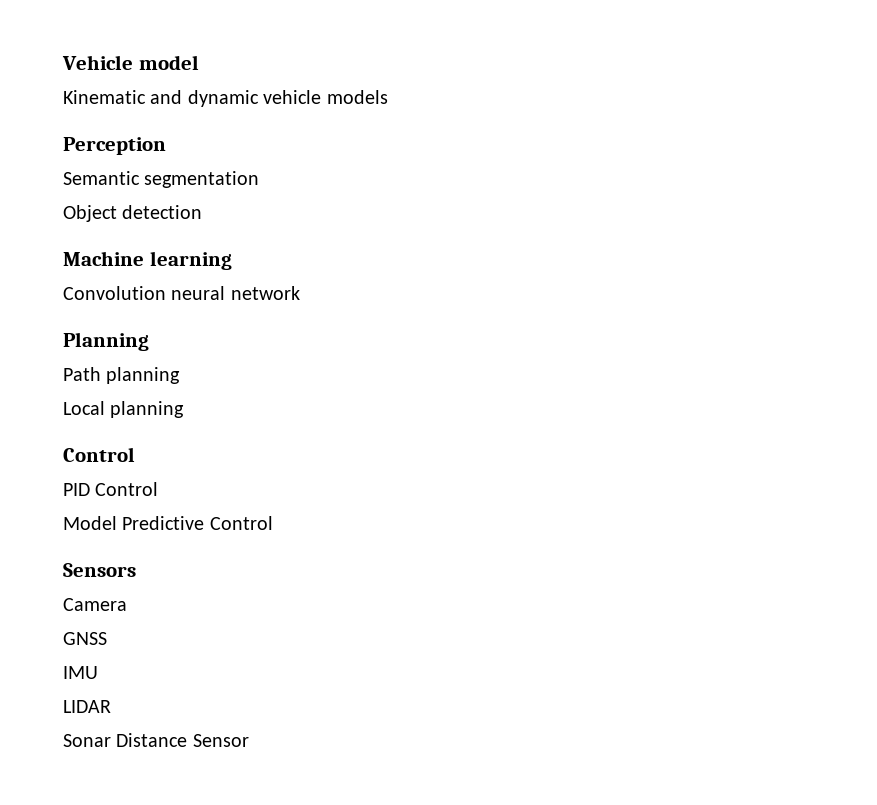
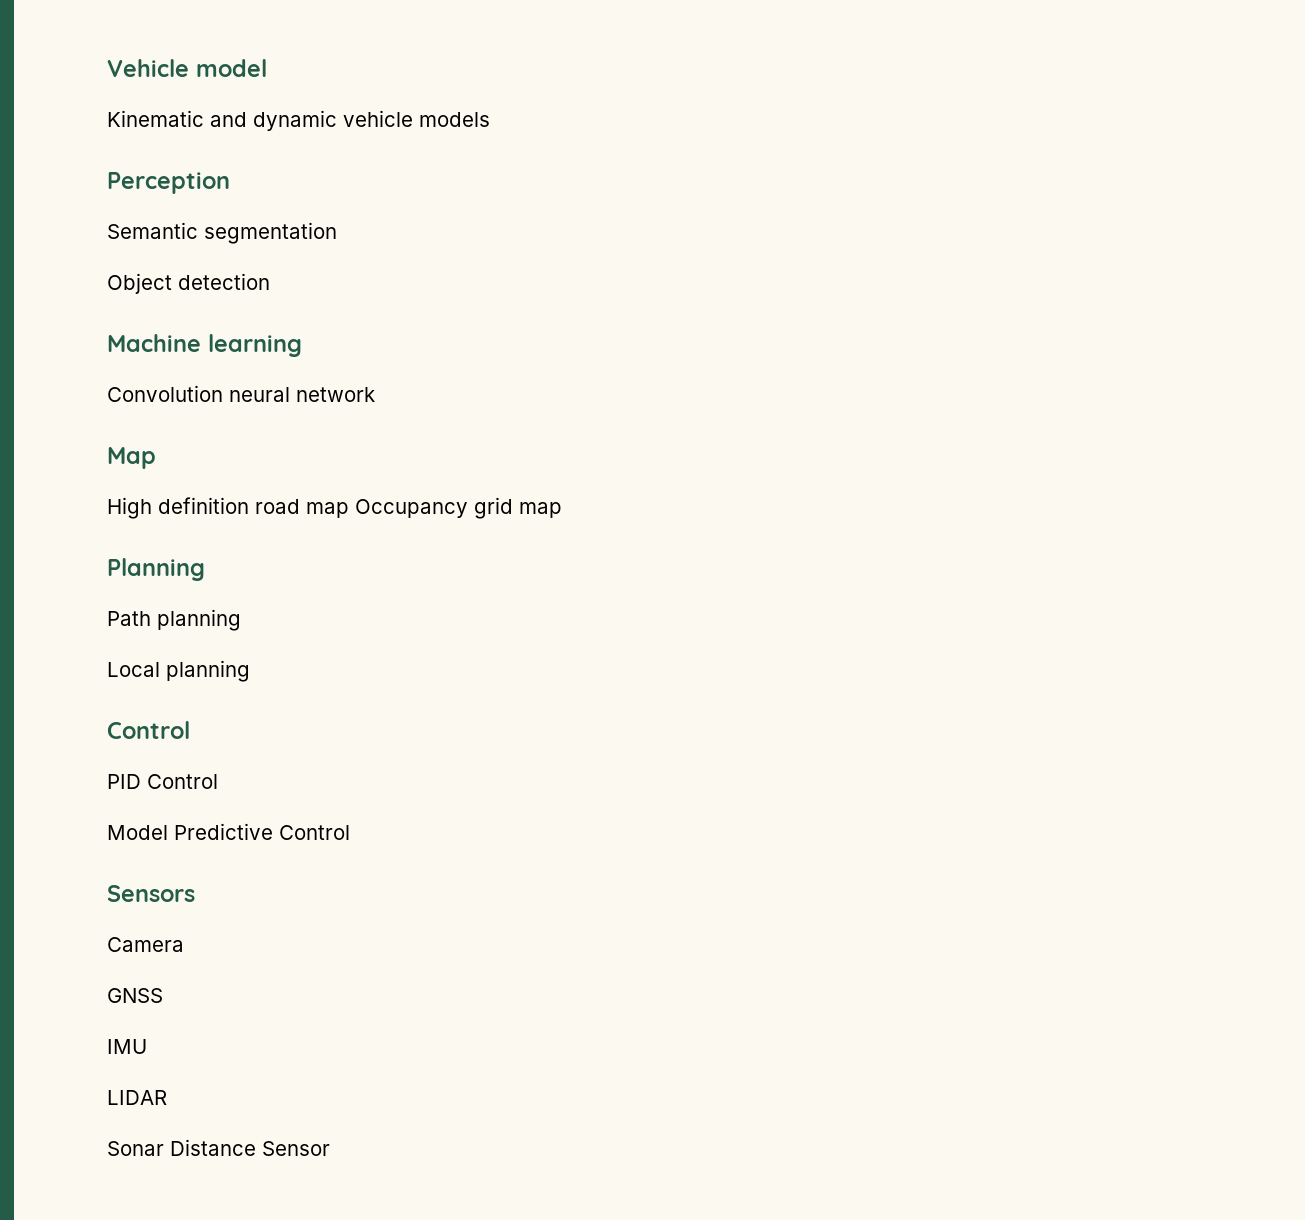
(300, 293) none -> [107,447,156,469] [107,497,562,519] // Map // High definition road map Occupancy grid map

